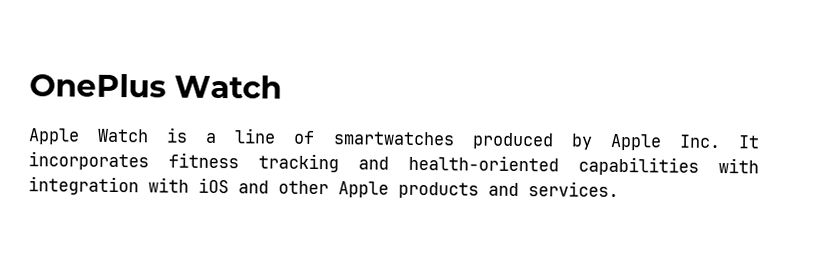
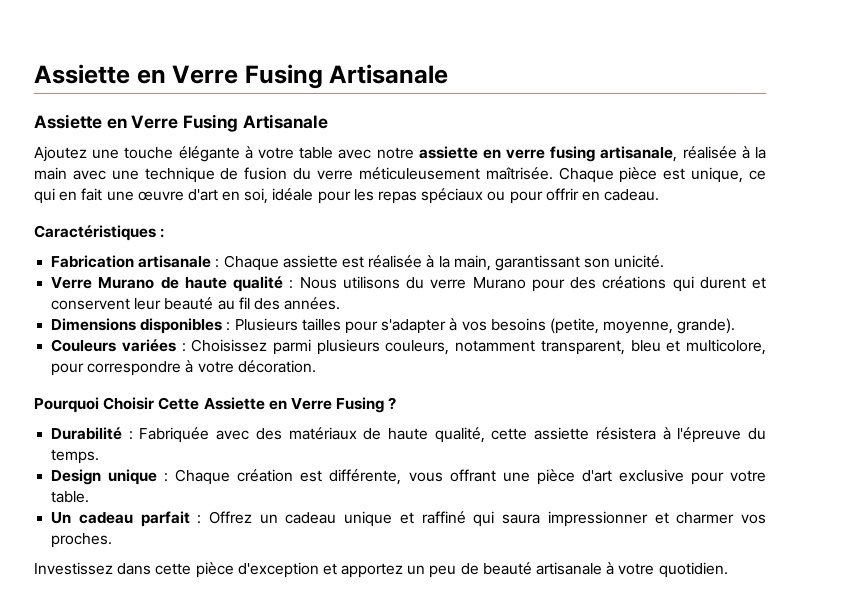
[29,73,282,99] [28,127,761,151] [28,151,759,176] [28,176,619,199] OnePlus Watch // Apple Watch is a line of smartwatches produced by Apple Inc. It incorporates fitness tracking and health-oriented capabilities with integration with iOS and other Apple products and services. -> [34,64,449,89] [34,114,328,132] [34,146,766,162] [34,167,767,183] [34,188,660,204] [34,225,165,241] [51,255,665,271] [51,276,767,292] [51,297,341,310] [51,318,736,334] [51,339,767,355] [51,360,316,376] [34,397,397,413] [51,427,766,443] [51,449,100,464] [51,469,766,485] [51,491,90,503] [51,511,767,527] [51,533,113,548] [34,562,728,578] Assiette en Verre Fusing Artisanale // Assiette en Verre Fusing Artisanale // Ajoutez une touche élégante à votre table avec notre assiette en verre fusing artisanale, réalisée à la main avec une technique de fusion du verre méticuleusement maîtrisée. Chaque pièce est unique, ce qui en fait une œuvre d'art en soi, idéale pour les repas spéciaux ou pour offrir en cadeau. // Caractéristiques : // Fabrication artisanale : Chaque assiette est réalisée à la main, garantissant son unicité. // Verre Murano de haute qualité : Nous utilisons du verre Murano pour des créations qui durent et conservent leur beauté au fil des années. // Dimensions disponibles : Plusieurs tailles pour s'adapter à vos besoins (petite, moyenne, grande). // Couleurs variées : Choisissez parmi plusieurs couleurs, notamment transparent, bleu et multicolore, pour correspondre à votre décoration. // Pourquoi Choisir Cette Assiette en Verre Fusing ? // Durabilité : Fabriquée avec des matériaux de haute qualité, cette assiette résistera à l'épreuve du temps. // Design unique : Chaque création est différente, vous offrant une pièce d'art exclusive pour votre table. // Un cadeau parfait : Offrez un cadeau unique et raffiné qui saura impressionner et charmer vos proches. // Investissez dans cette pièce d'exception et apportez un peu de beauté artisanale à votre quotidien.

